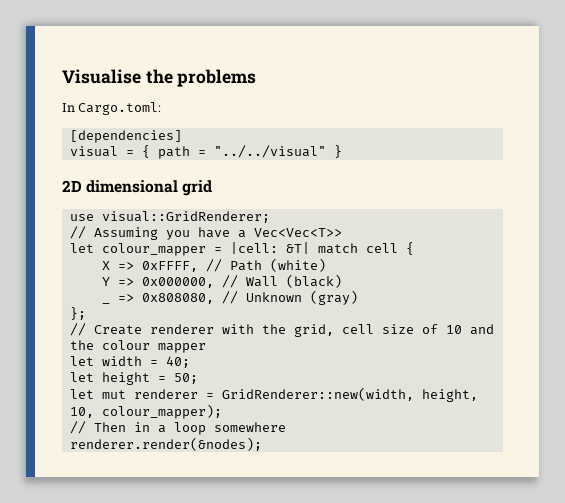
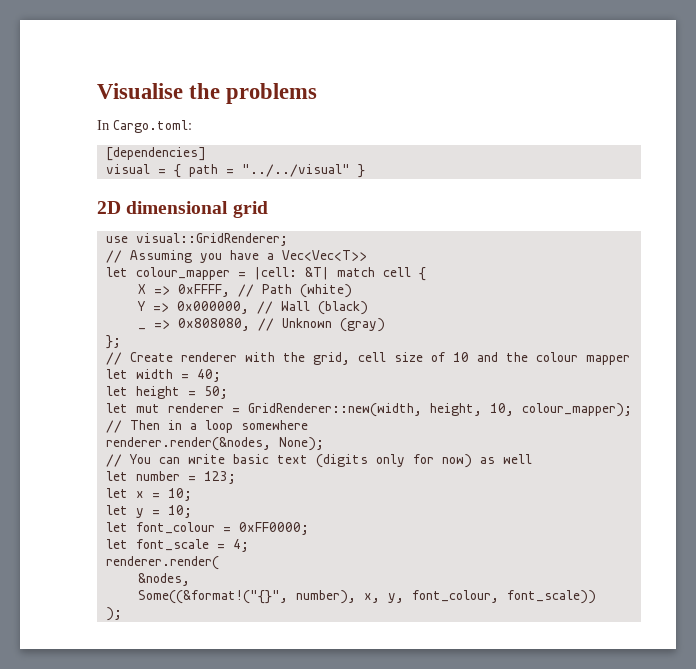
[69,437,262,451] renderer.render(&nodes); -> [105,437,324,451] [105,454,532,468] [105,471,236,484] [105,488,192,501] [105,505,192,518] [105,522,309,535] [105,539,249,552] [105,556,219,570] [137,573,190,586] [137,590,596,604] [105,607,122,621] renderer.render(&nodes, None); // // You can write basic text (digits only for now) as well // let number = 123; // let x = 10; // let y = 10; // let font_colour = 0xFF0000; // let font_scale = 4; // renderer.render( // &nodes, // Some((&format!("{}", number), x, y, font_colour, font_scale)) // );

